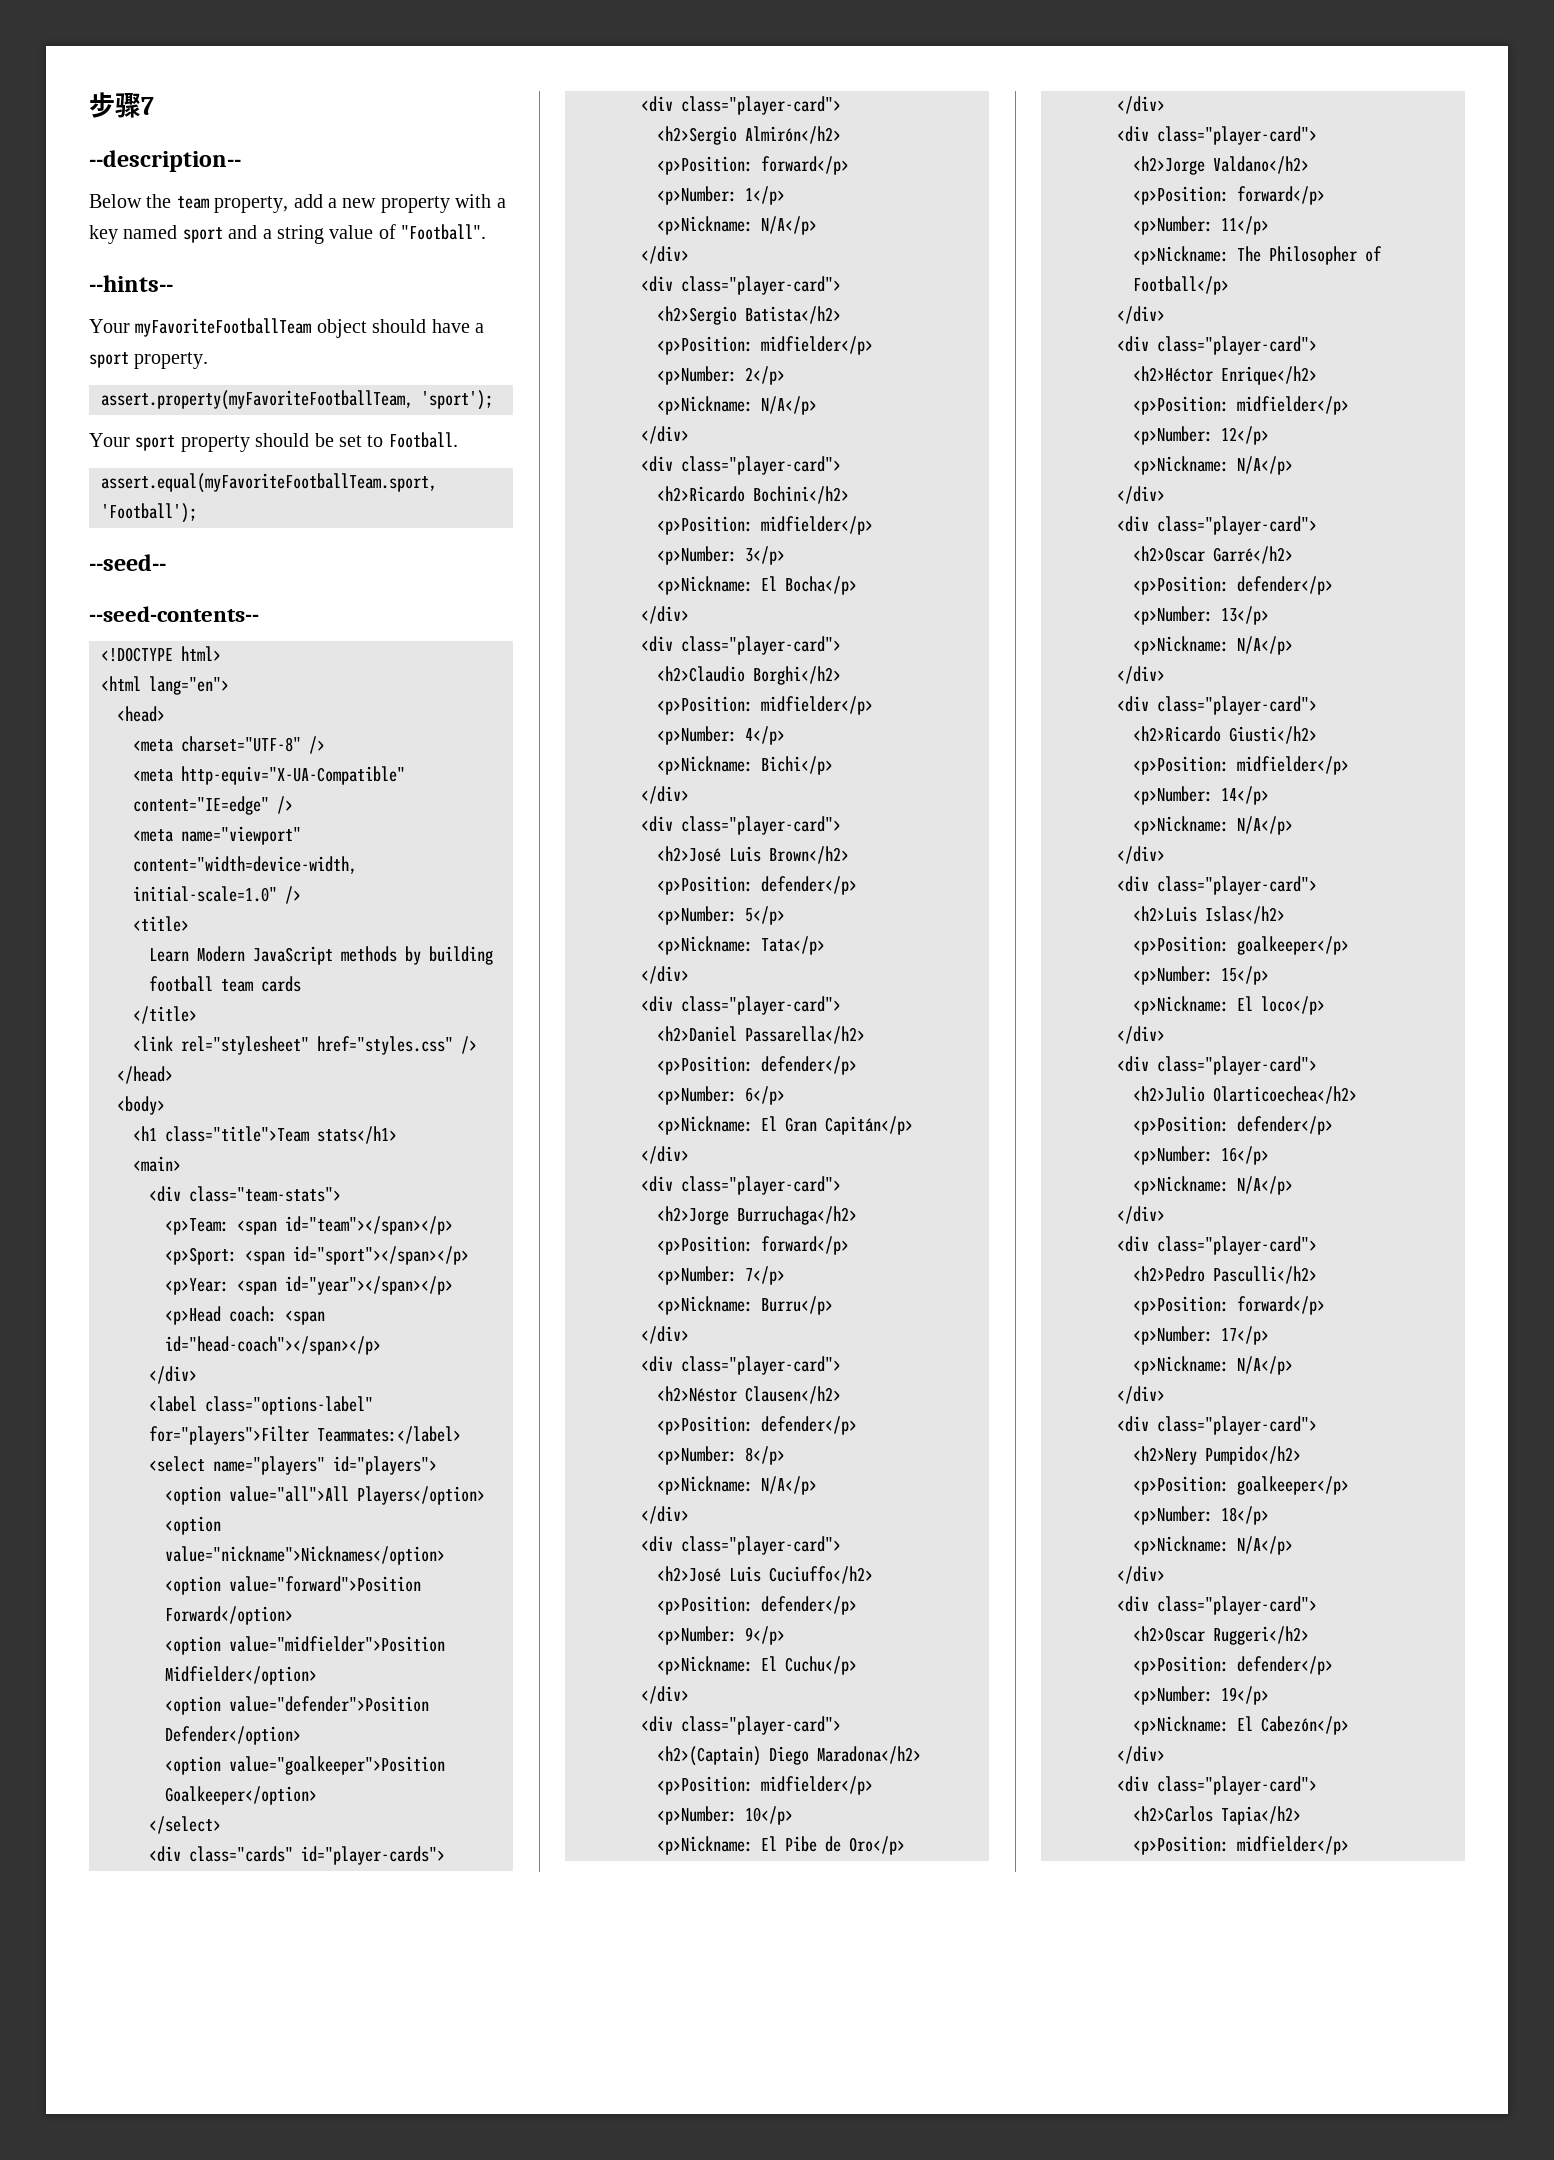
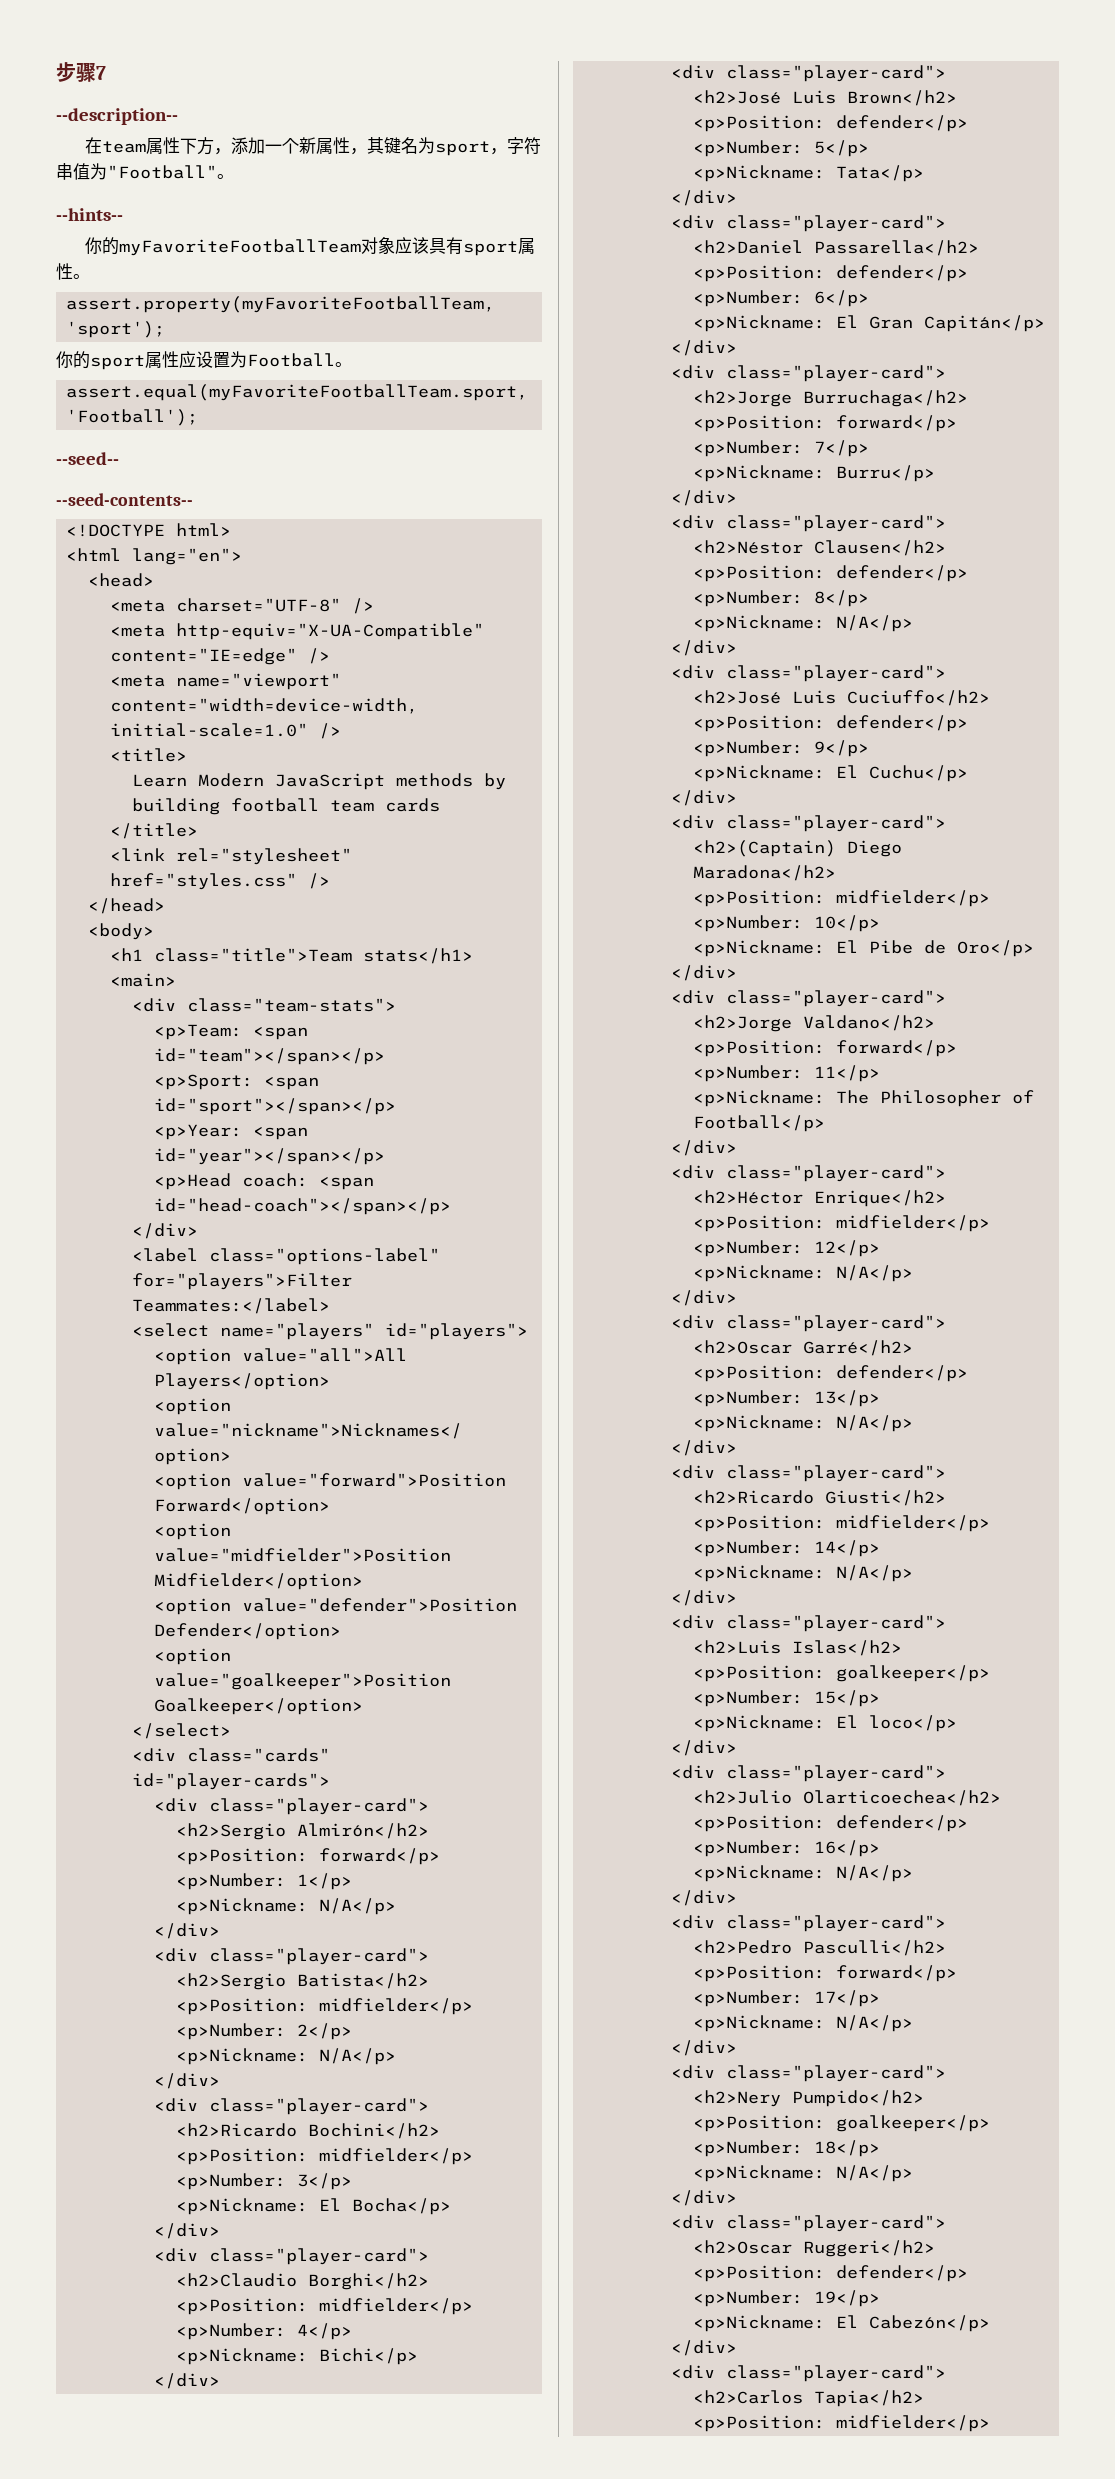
[89,194,506,213] [89,224,487,244] [89,275,173,292] [89,318,484,338] [89,352,209,369] [101,390,493,410] [89,432,458,452] Below the team property, add a new property with a key named sport and a string value of "Football". // --hints-- // Your myFavoriteFootballTeam object should have a sport property. // assert.property(myFavoriteFootballTeam, 'sport'); // Your sport property should be set to Football. -> [84,137,541,156] [56,163,234,180] [56,208,123,221] [84,237,535,256] [56,263,90,280] [66,296,496,313] [66,321,166,338] [56,351,352,370] 在team属性下方，添加一个新属性，其键名为sport，字符串值为"Football"。 // --hints-- // 你的myFavoriteFootballTeam对象应该具有sport属性。 // assert.property(myFavoriteFootballTeam, 'sport'); // 你的sport属性应设置为Football。

